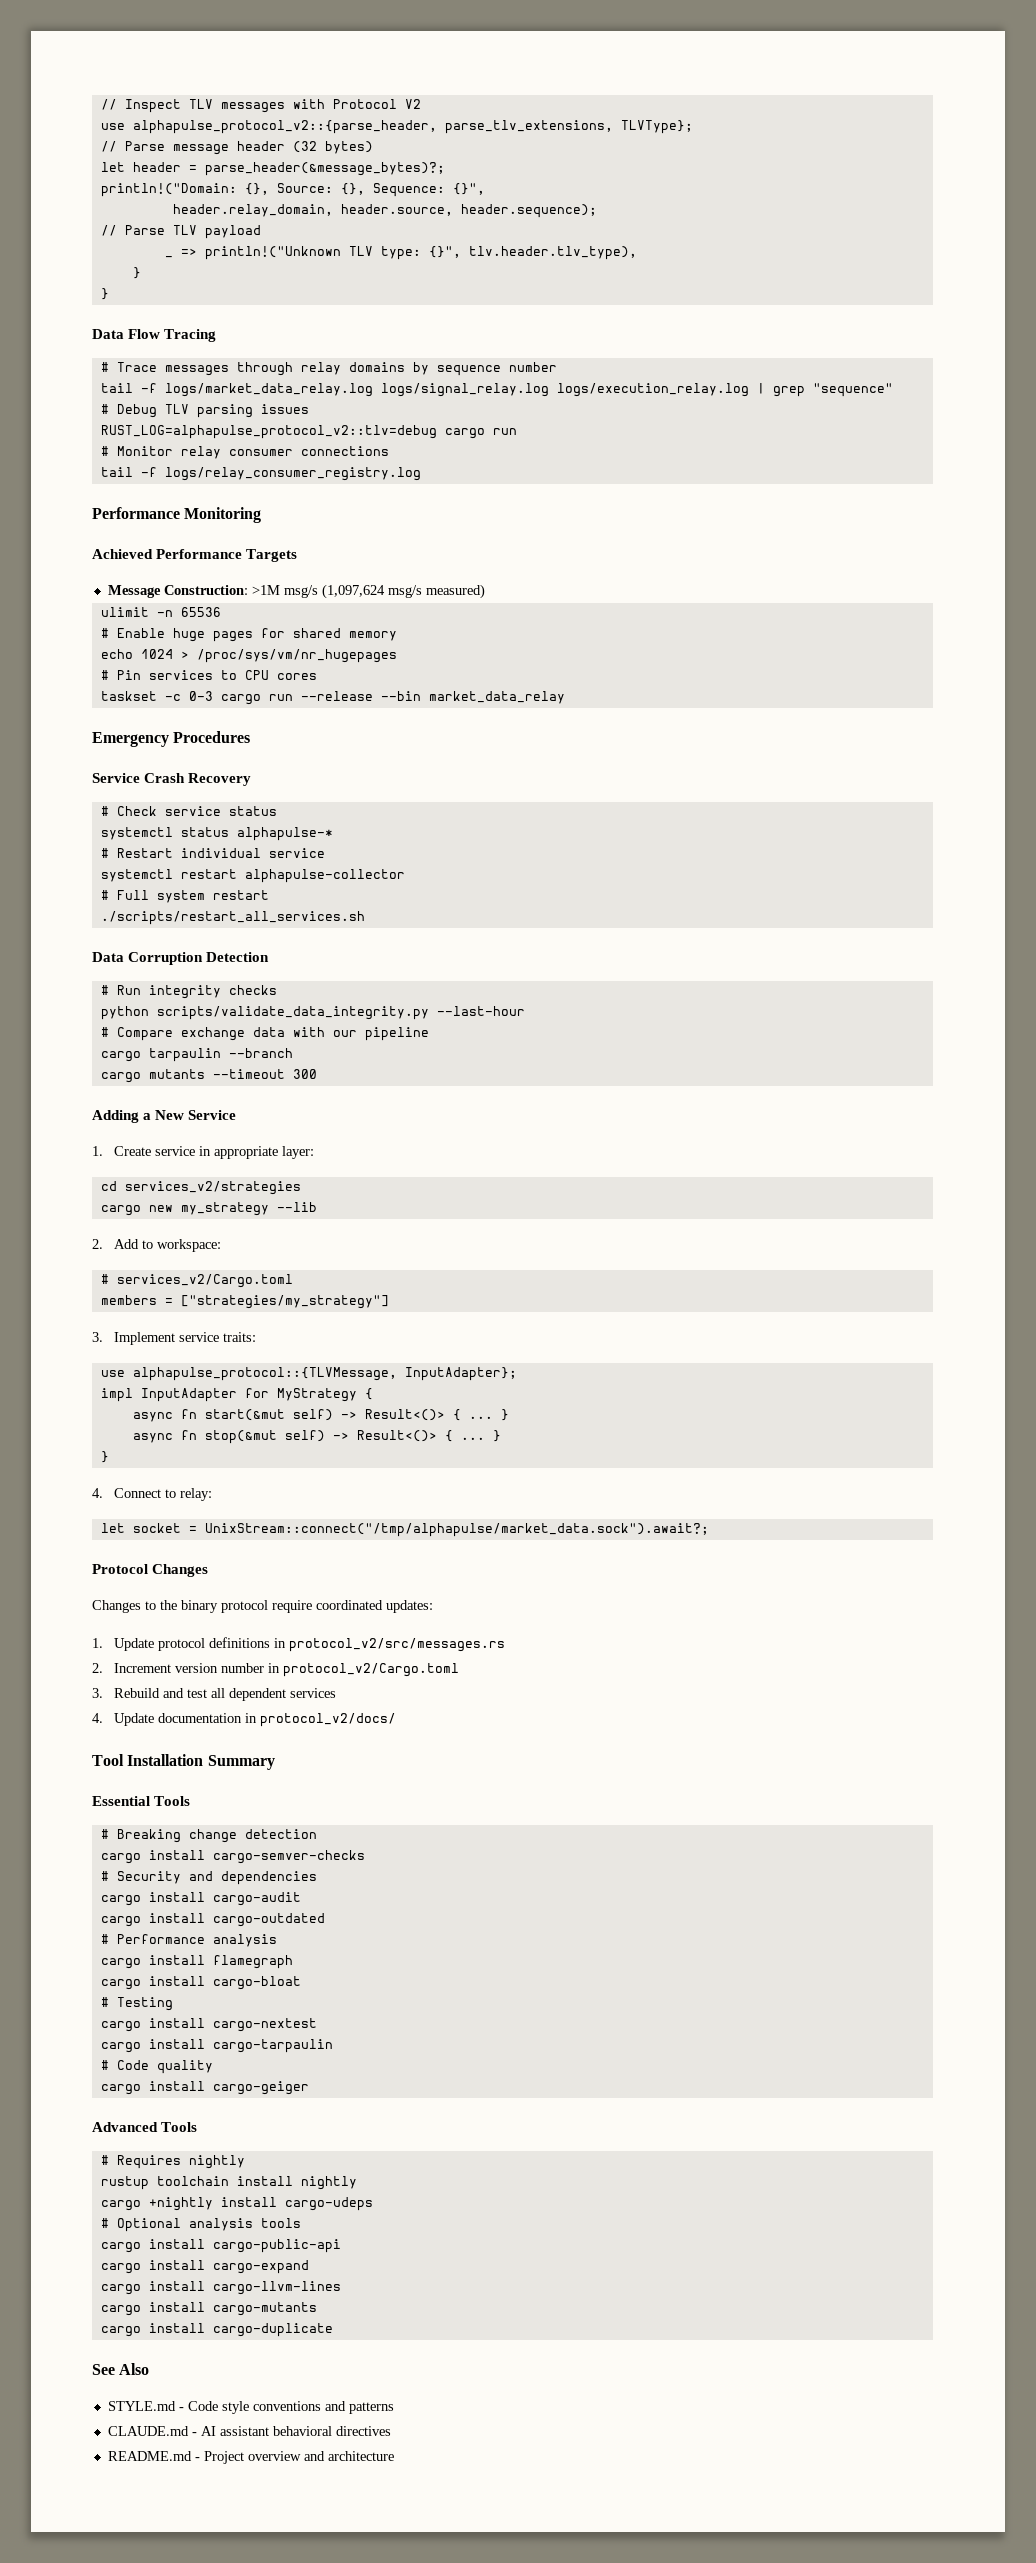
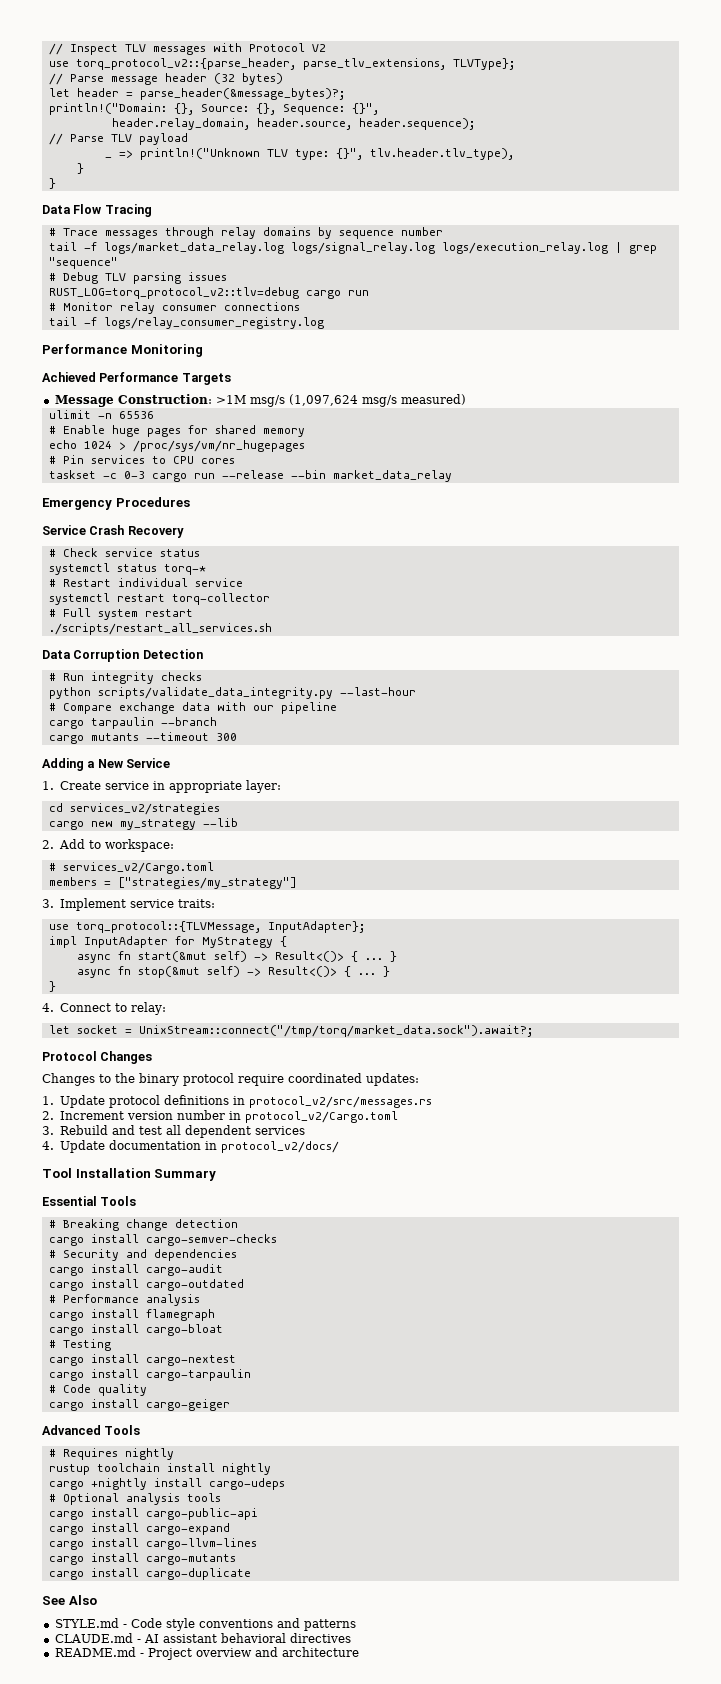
[132,120,437,134] alphapulse_protocol_v2::{parse_header, -> [75,58,296,70] torq_protocol_v2::{parse_header,
[100,425,437,439] RUST_LOG=alphapulse_protocol_v2::tlv=debug -> [48,287,299,299] RUST_LOG=torq_protocol_v2::tlv=debug
[236,827,333,841] alphapulse-* -> [163,564,206,575] torq-*
[244,869,405,883] alphapulse-collector -> [171,593,270,605] torq-collector
[132,1367,397,1381] alphapulse_protocol::{TLVMessage, -> [75,921,261,933] torq_protocol::{TLVMessage,
[204,1523,709,1537] UnixStream::connect("/tmp/alphapulse/market_data.sock").await?; -> [138,1025,533,1037] UnixStream::connect("/tmp/torq/market_data.sock").await?;

